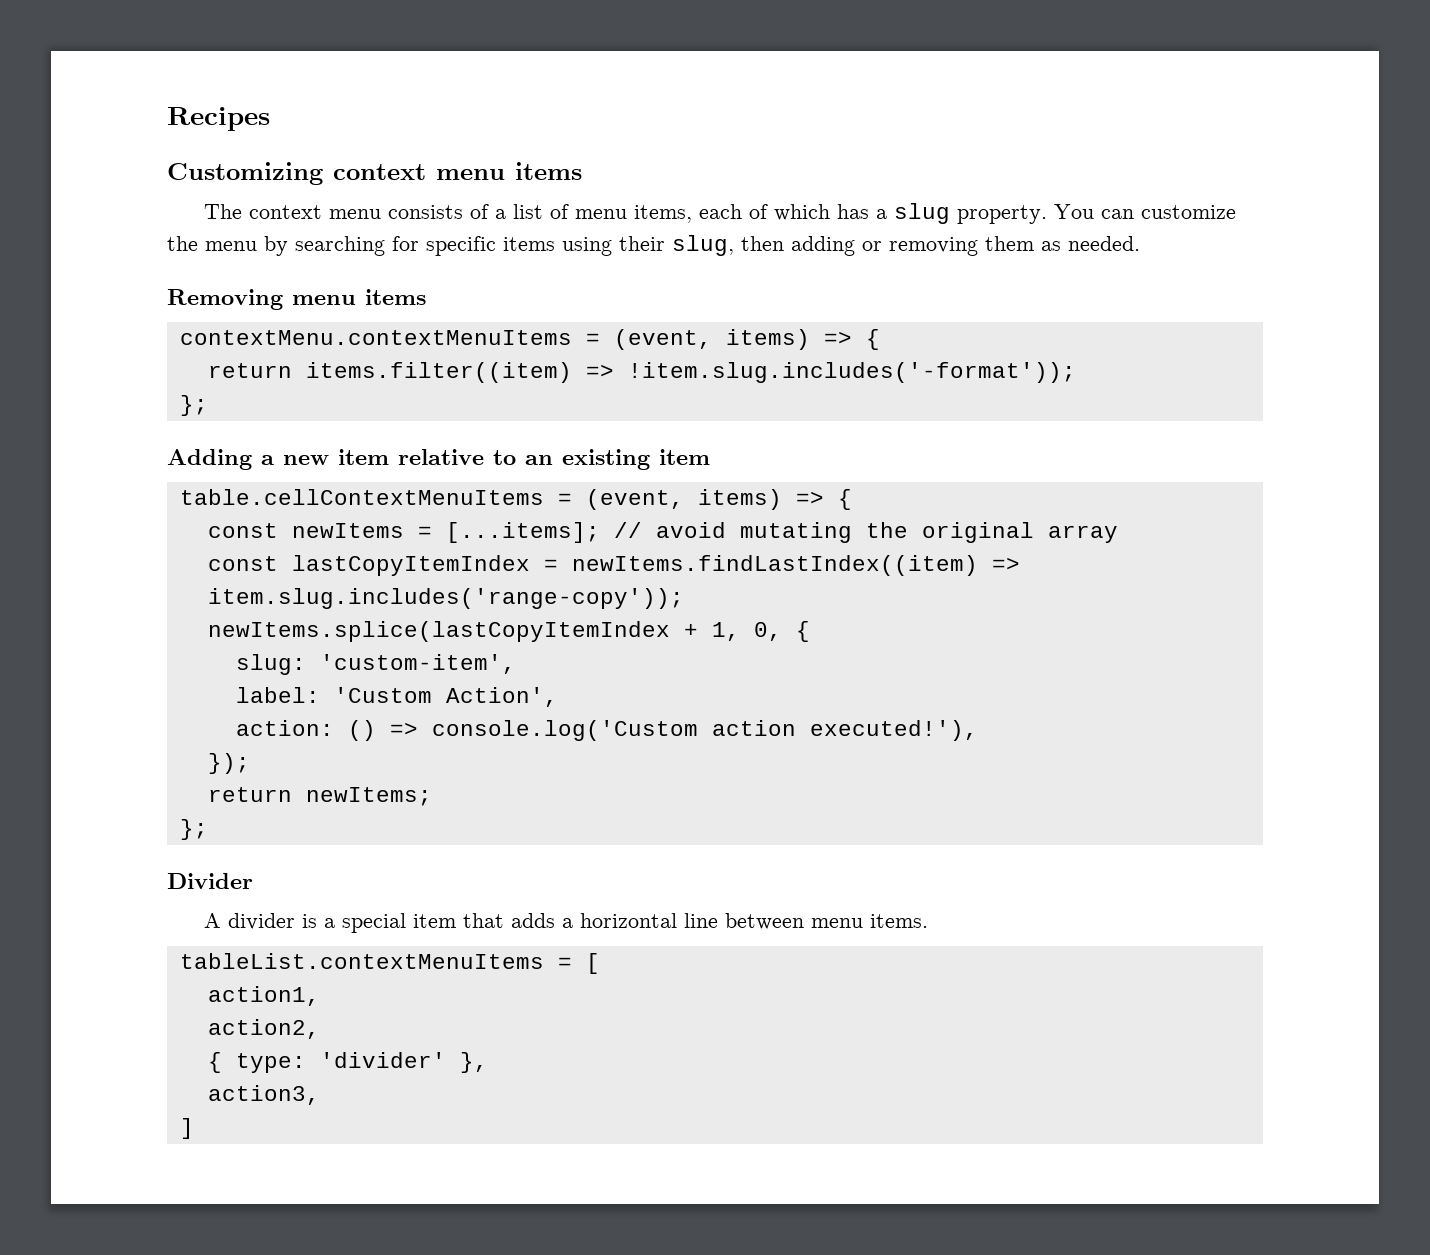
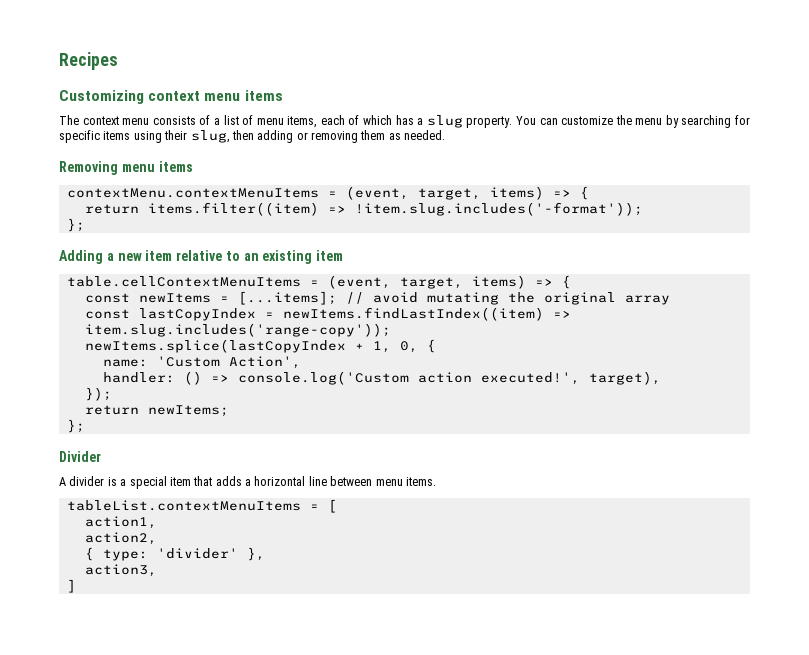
(712, 339) none -> [417,188,481,200] target,
(684, 499) none -> [399,277,463,289] target,
[291,555,530,576] lastCopyItemIndex -> [138,308,256,321] lastCopyIndex
[207,621,670,642] newItems.splice(lastCopyItemIndex -> [84,339,346,353] newItems.splice(lastCopyIndex
[235,654,516,675] [235,687,320,703] slug: 'custom-item', // label: -> [102,359,148,367] name:
[235,720,334,736] action: -> [102,372,175,383] handler:
[809,720,978,741] executed!'), -> [480,371,661,385] executed!', target),

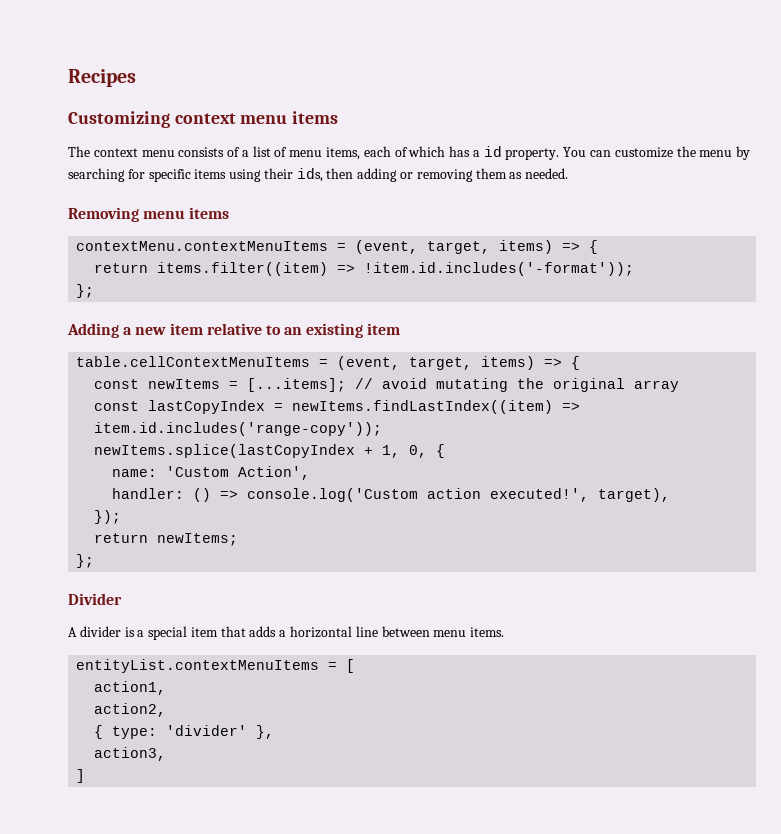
[426,115,463,128] slug -> [483,146,502,157] id
[190,130,230,143] slug, -> [296,168,323,182] ids,
[354,202,643,216] !item.slug.includes('-format')); -> [364,262,635,276] !item.id.includes('-format'));
[84,323,391,337] item.slug.includes('range-copy')); -> [94,422,383,436] item.id.includes('range-copy'));
[66,500,301,511] tableList.contextMenuItems -> [76,659,320,673] entityList.contextMenuItems

